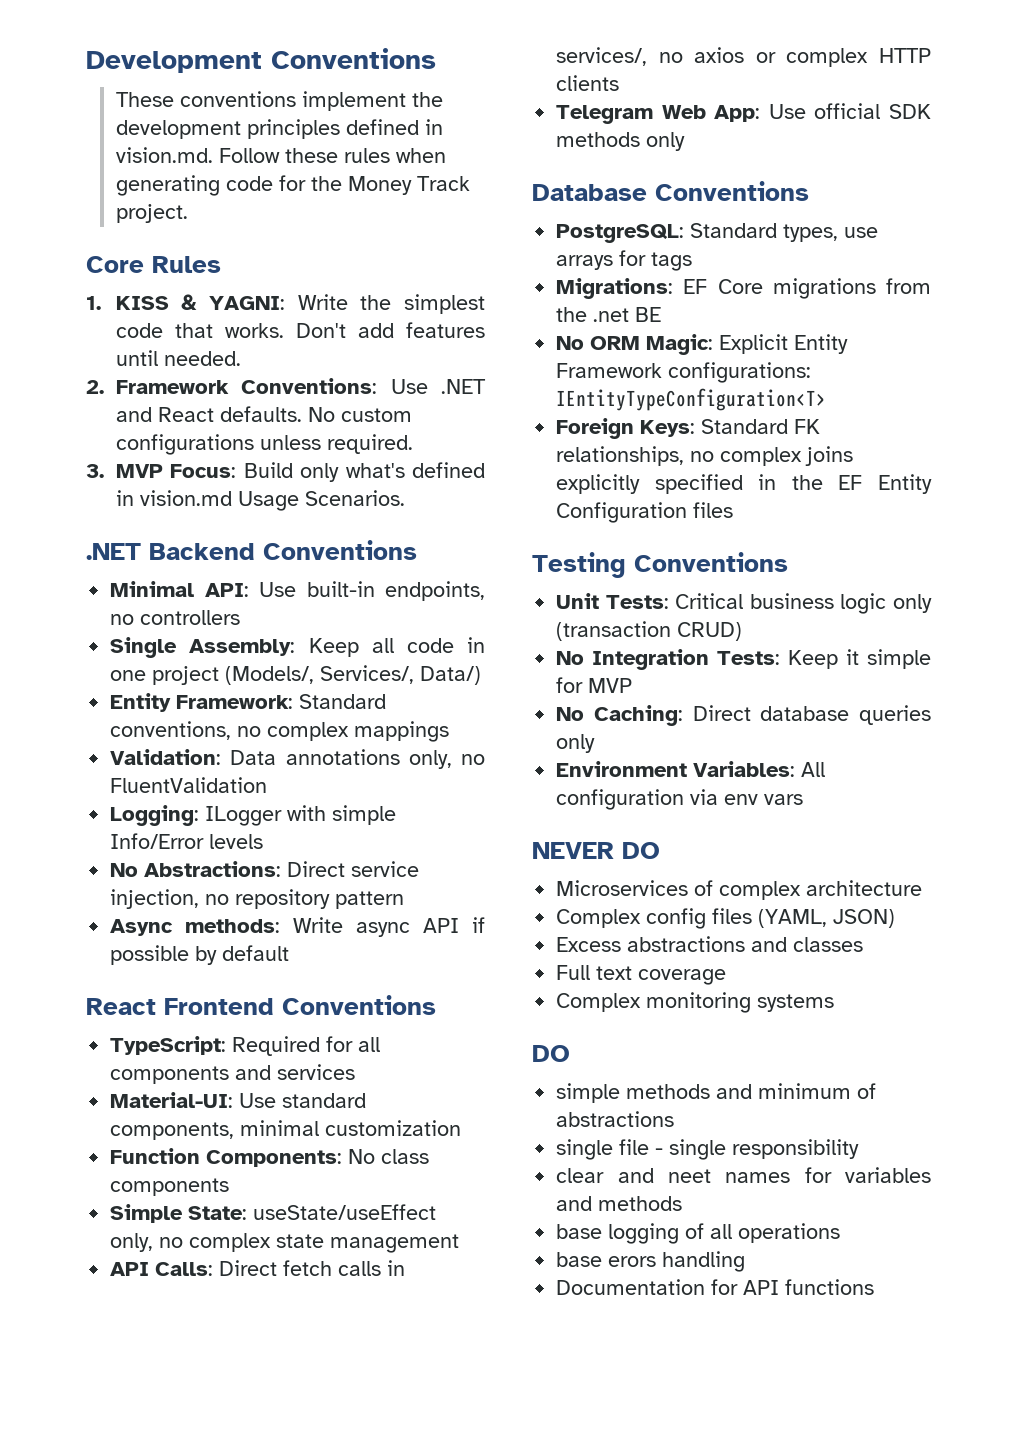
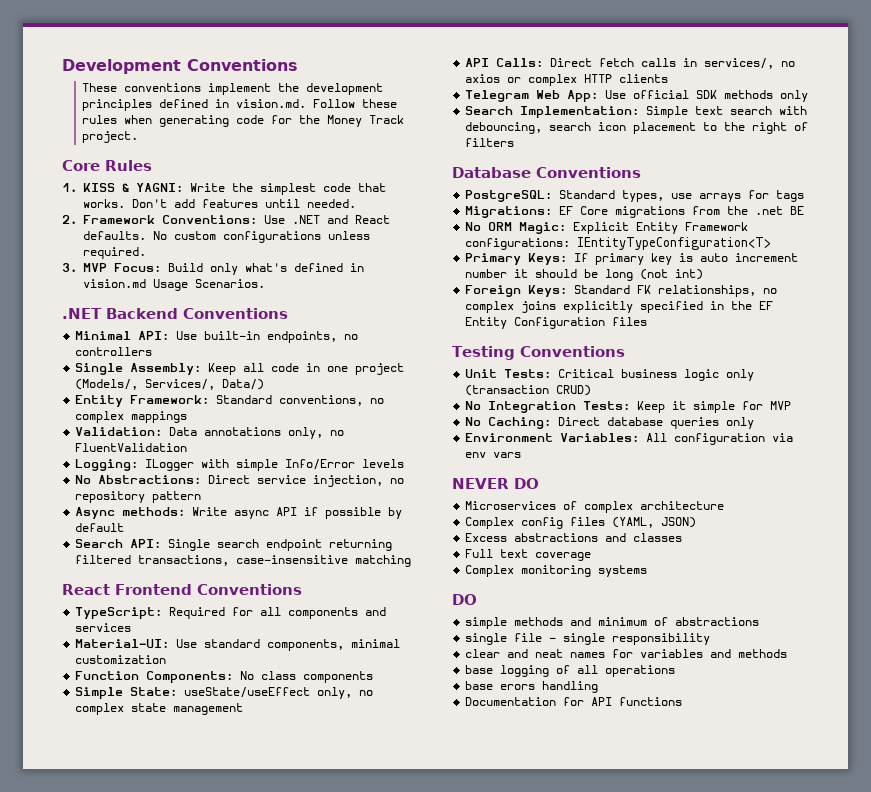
(290, 953) none -> [75,539,393,551] [75,555,412,567] // Search API: Single search endpoint returning filtered transactions, case-insensitive matching
(686, 141) none -> [465,106,808,118] [465,122,809,134] [465,138,515,147] // Search Implementation: Simple text search with debouncing, search icon placement to the right of filters
(827, 399) none -> [465,253,799,265] [465,269,704,281] // Primary Keys: If primary key is auto increment number it should be long (not int)
[667,1169,711,1183] neet -> [535,649,564,658] neat

